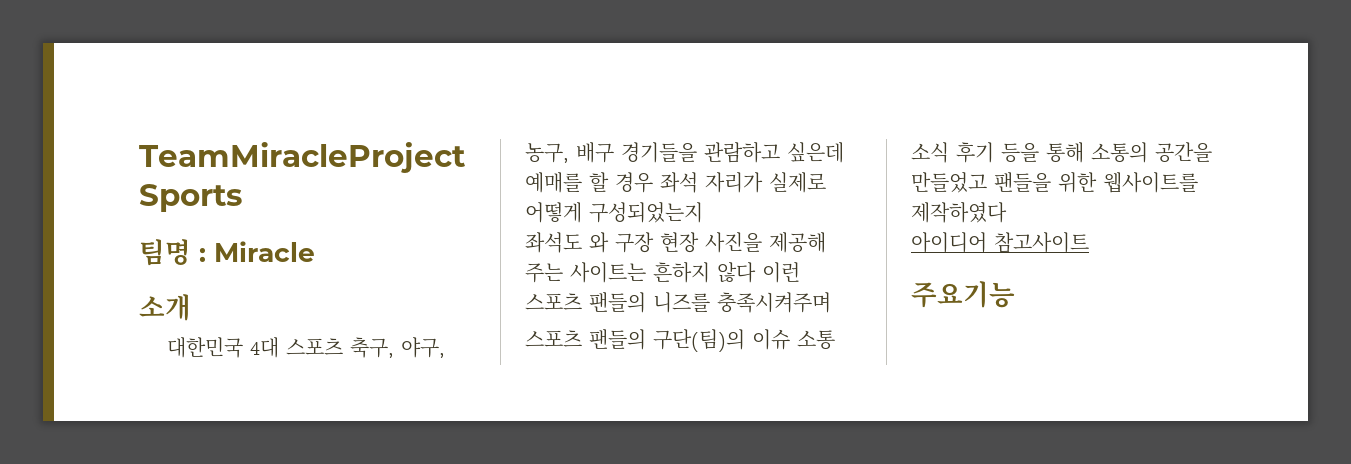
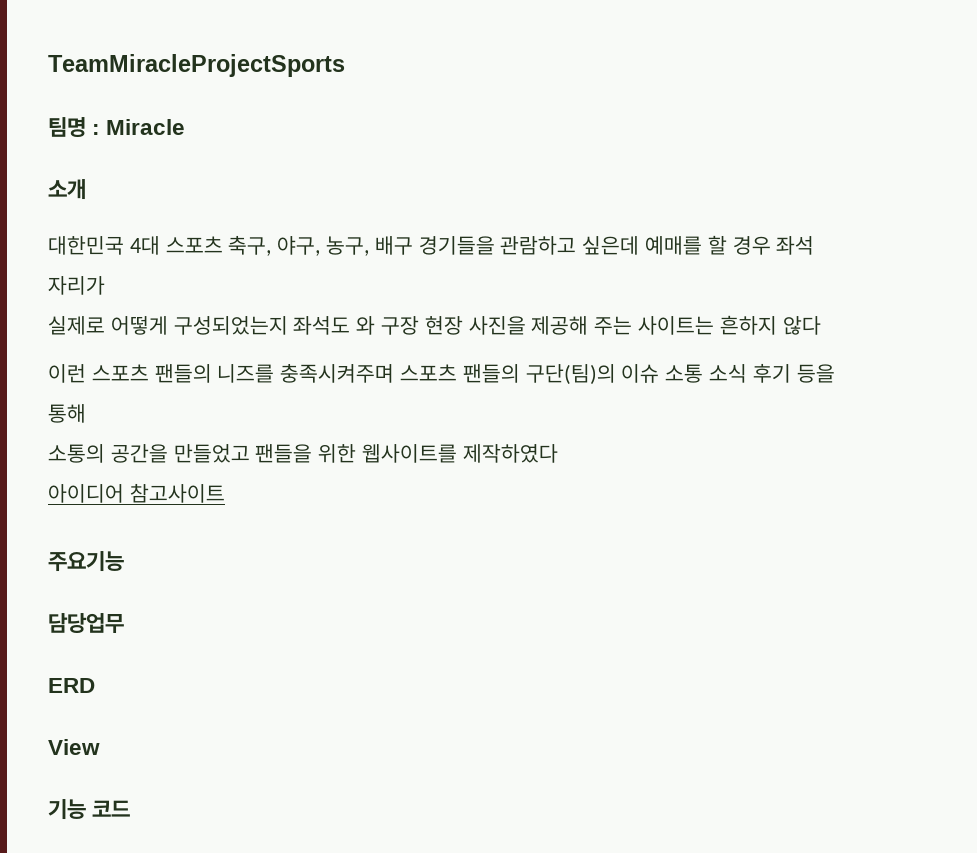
(763, 182) none -> (105, 285) //
(703, 212) // -> (288, 325) none
(756, 272) none -> (821, 325) //
(831, 302) // -> (395, 373) none
(1084, 152) none -> (86, 413) //
(1015, 294) none -> [48,613,124,634] [48,678,95,693] [48,739,100,755] [48,799,131,820] // 담당업무 // ERD // View // 기능 코드

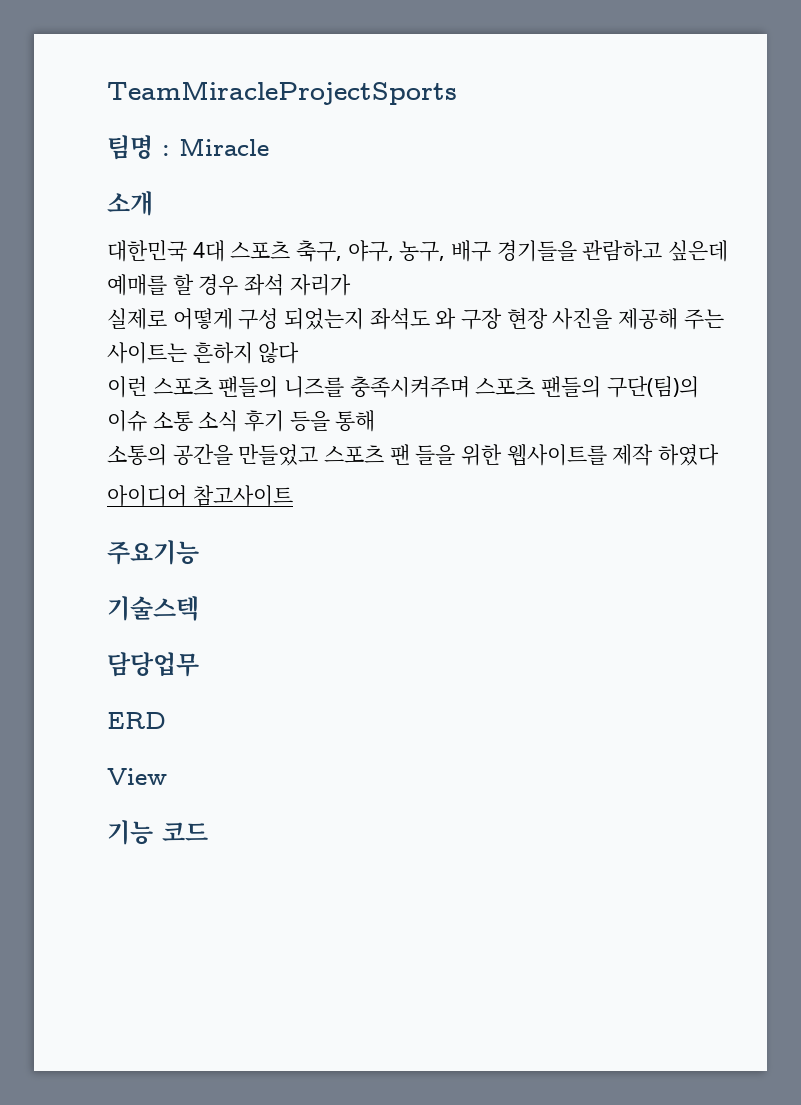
[173,316,288,335] 구성되었는지 -> [238,308,365,330] 구성 되었는지
[255,444,558,463] 팬들을 위한 웹사이트를 제작하였다 -> [324,444,720,466] 스포츠 팬 들을 위한 웹사이트를 제작 하였다
(124, 561) none -> [107,596,199,621] // 기술스텍

